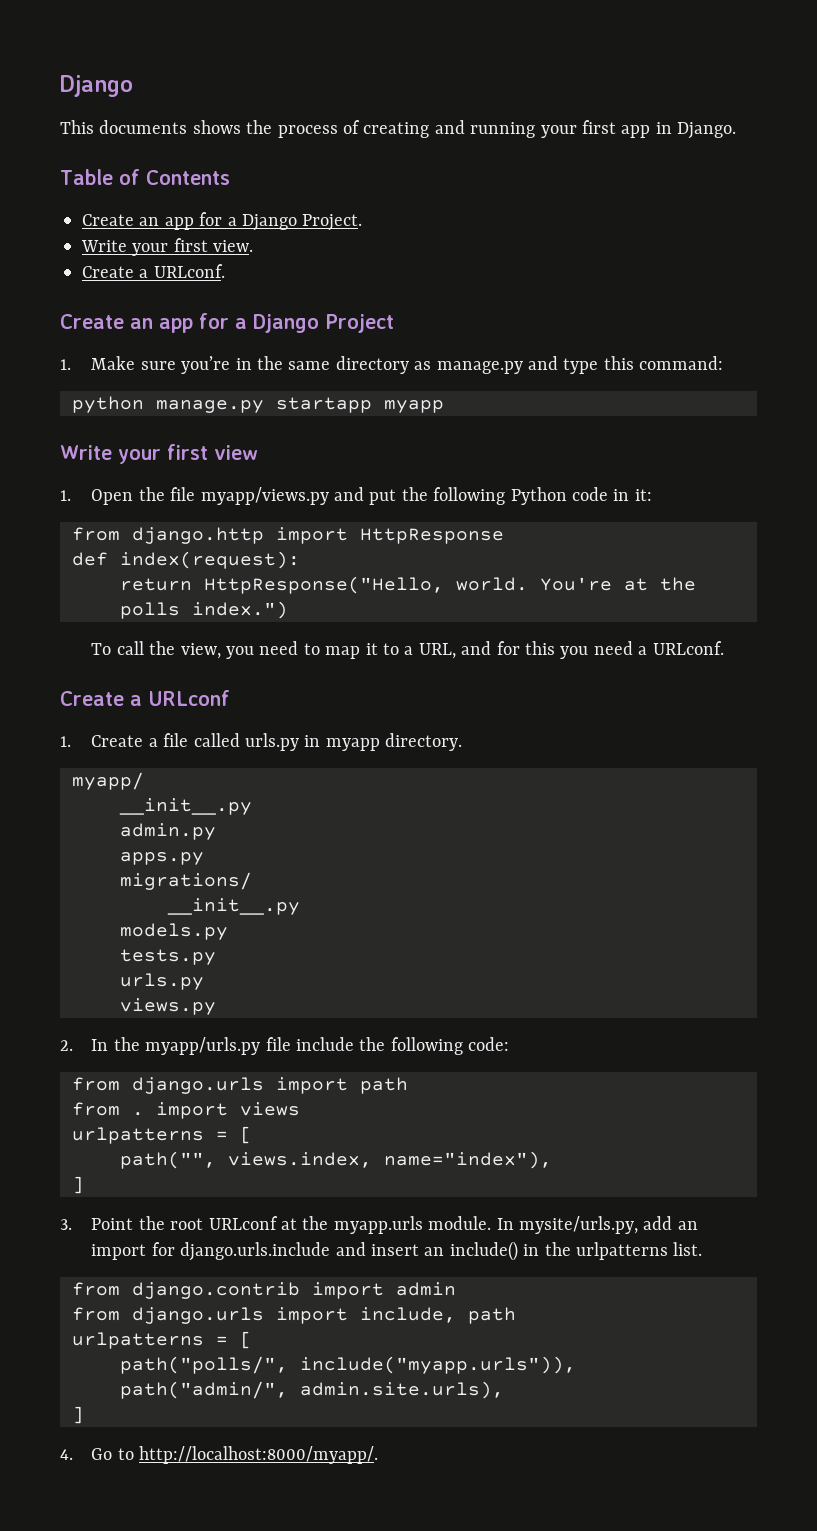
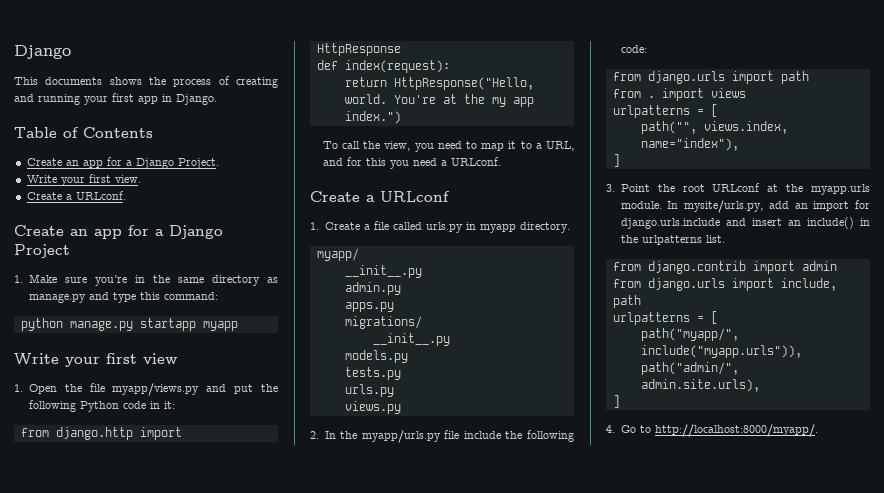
[120,602,180,619] polls -> [491,97,534,107] my app
[120,1356,288,1374] path("polls/", -> [640,328,739,341] path("myapp/",

